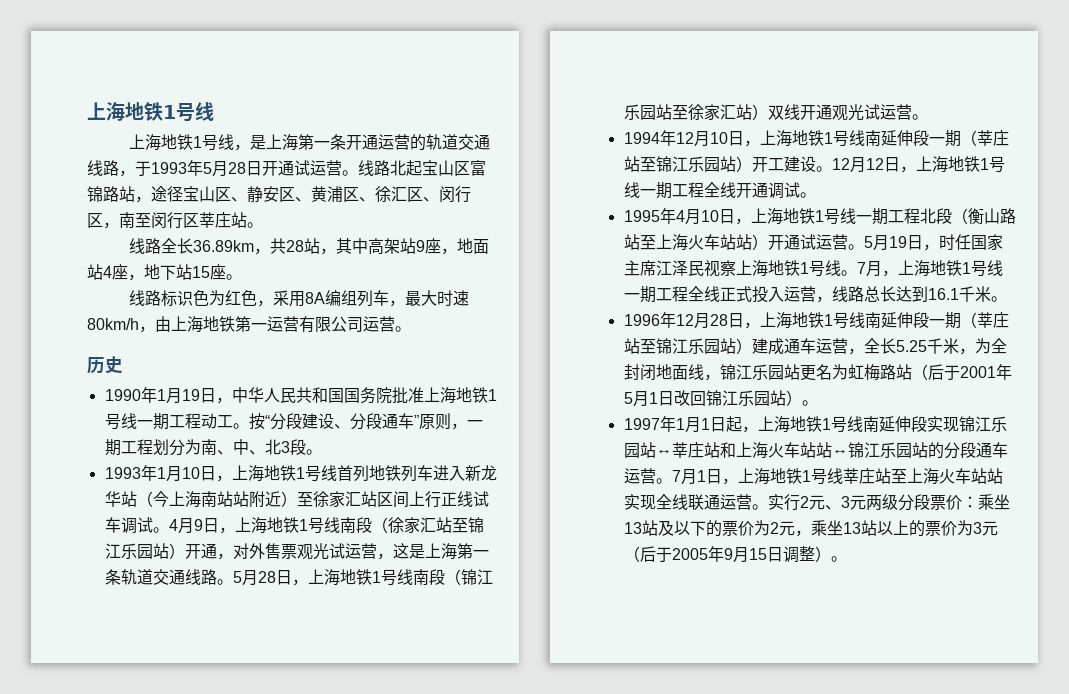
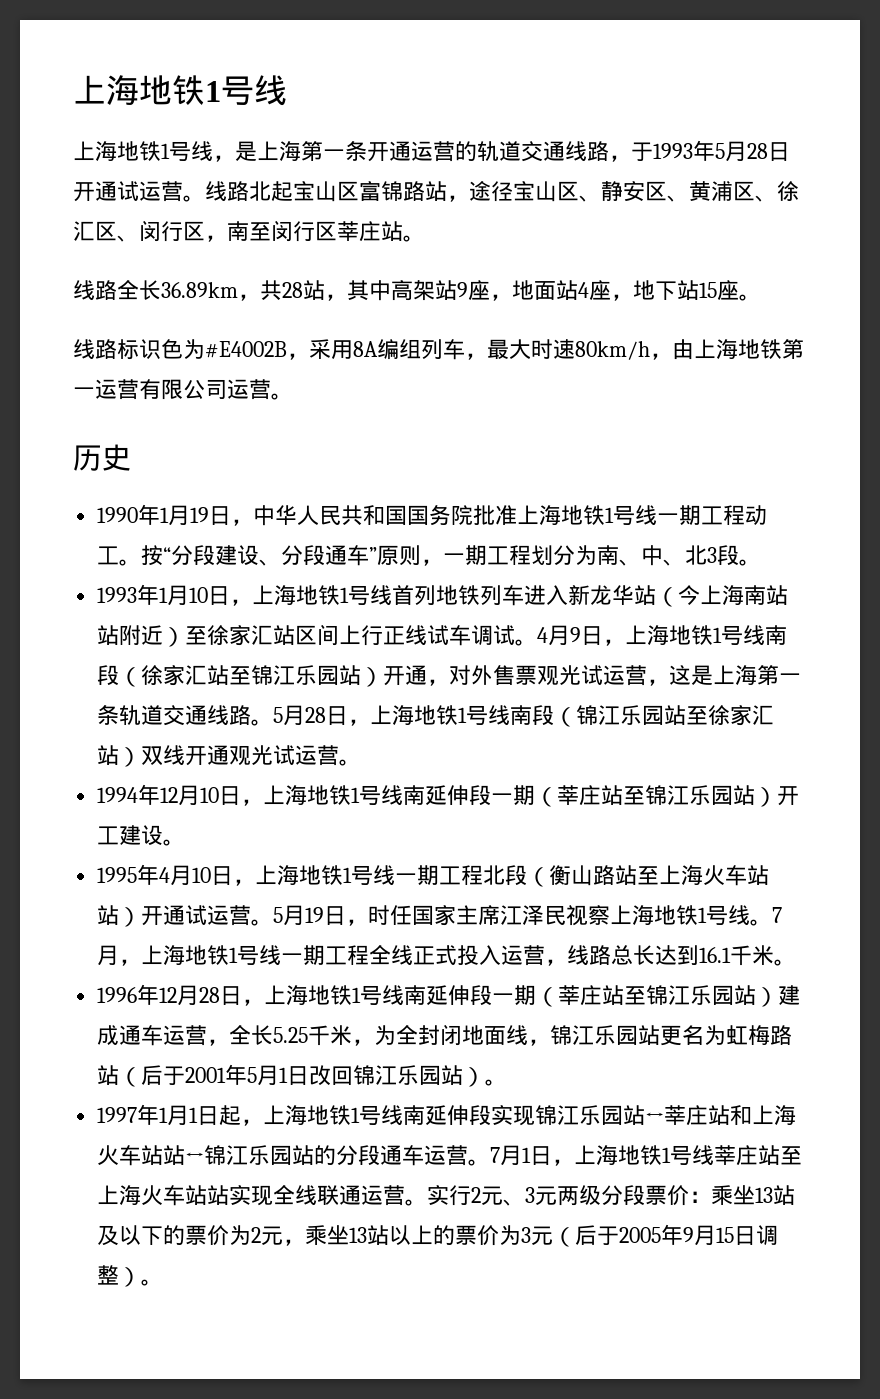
[224,290,257,306] 红色 -> [205,341,287,358] #E4002B
[831,156,1005,173] [623,182,816,199] 12月12日，上海地铁1号线一期工程全线开通调试。 -> (186, 842) none

